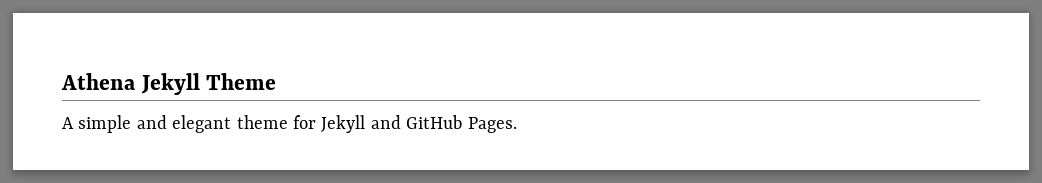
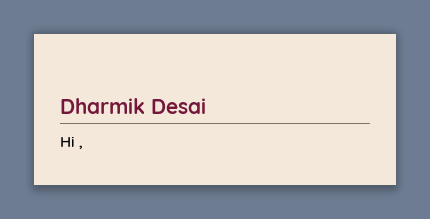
[61,73,277,95] [62,115,517,133] Athena Jekyll Theme // A simple and elegant theme for Jekyll and GitHub Pages. -> [60,98,206,114] [60,136,84,149] Dharmik Desai // Hi ,

